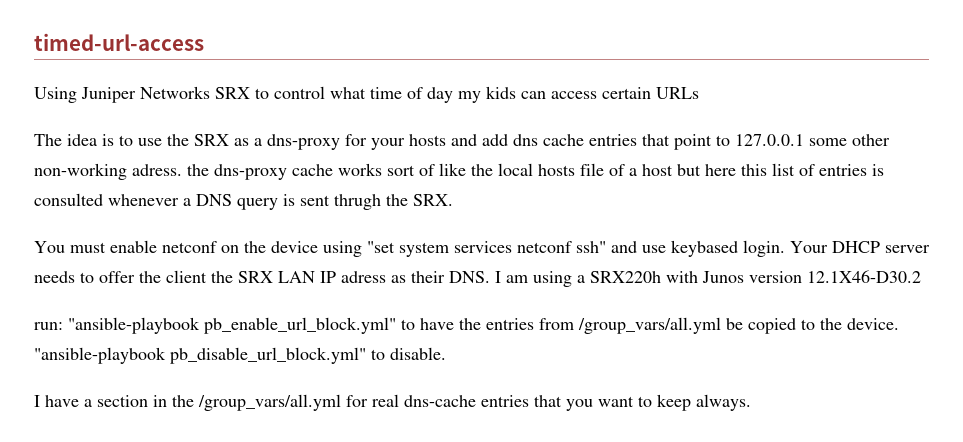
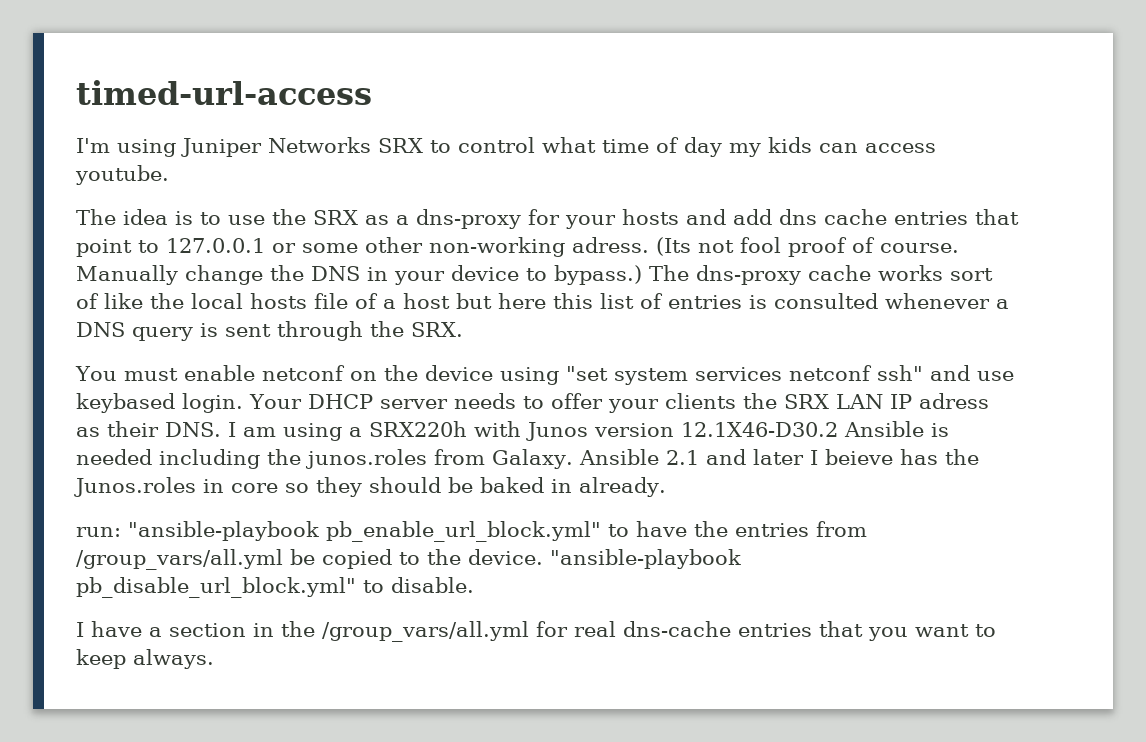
[34,87,77,103] Using -> [76,138,176,157] I'm using
[602,87,699,99] certain URLs -> [75,165,169,185] youtube.
(804, 140) none -> [272,243,296,253] or
[187,164,209,176] the -> [656,237,959,257] [76,265,689,285] (Its not fool proof of course. Manually change the DNS in your device to bypass.) The
[334,194,381,210] thrugh -> [277,321,363,341] through
[139,270,207,283] the client -> [607,393,736,413] your clients
(921, 276) none -> [843,421,949,437] [76,449,979,469] [74,477,666,497] Ansible is needed including the junos.roles from Galaxy. Ansible 2.1 and later I beieve has the Junos.roles in core so they should be baked in already.

